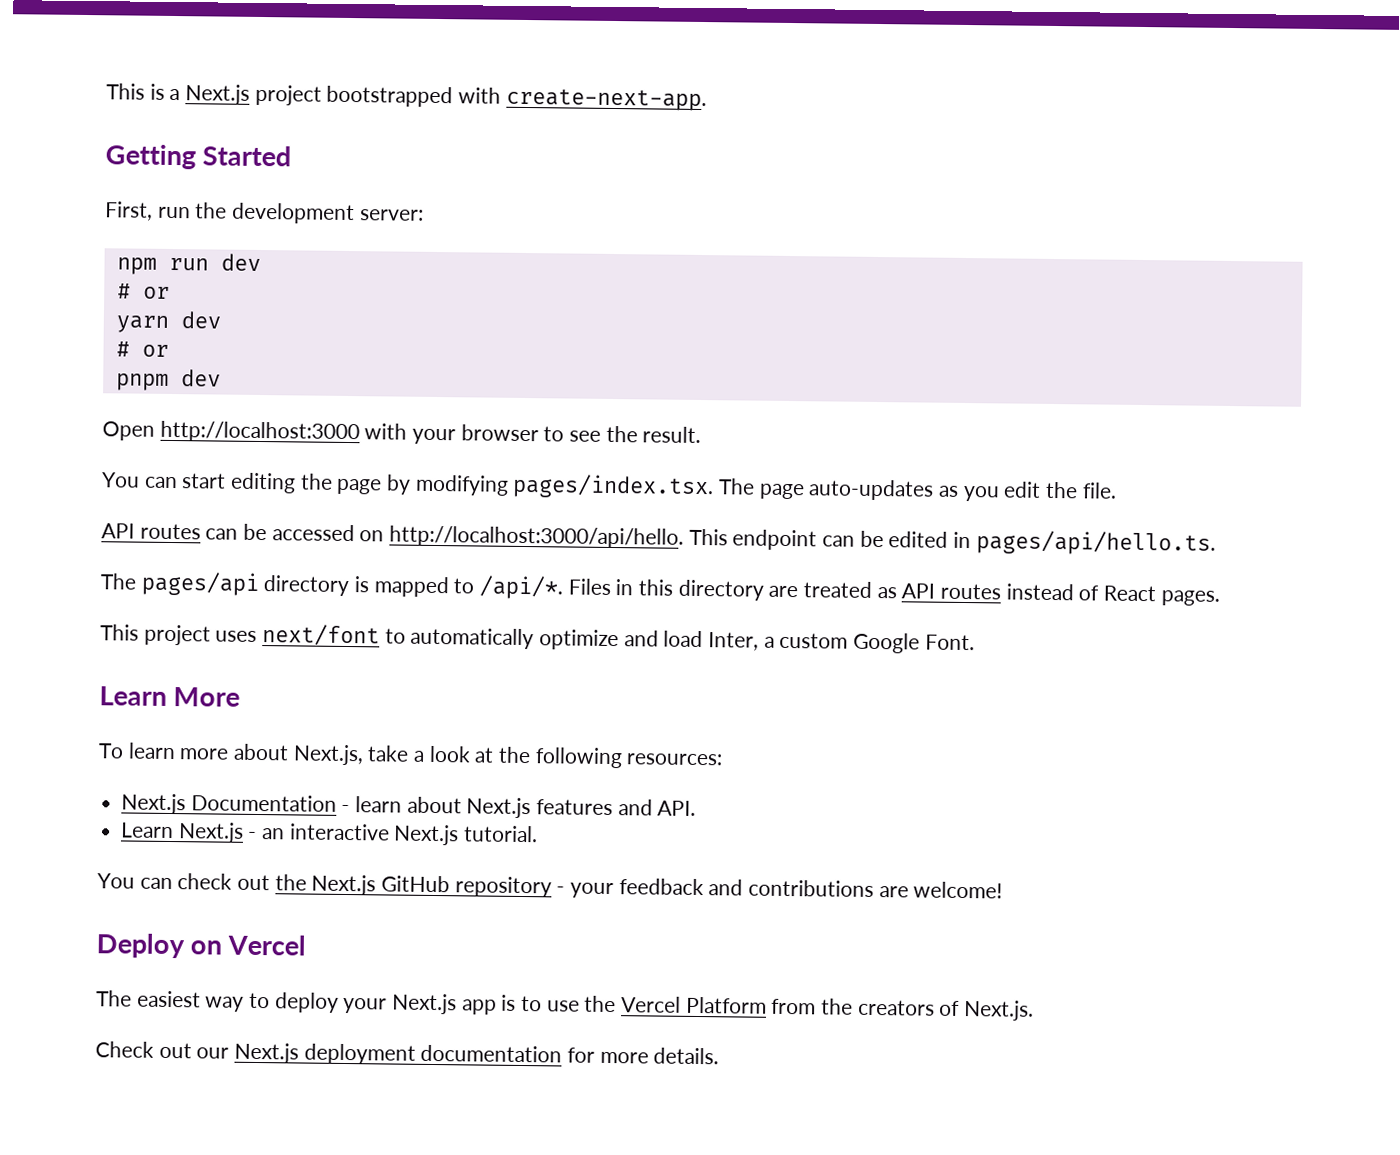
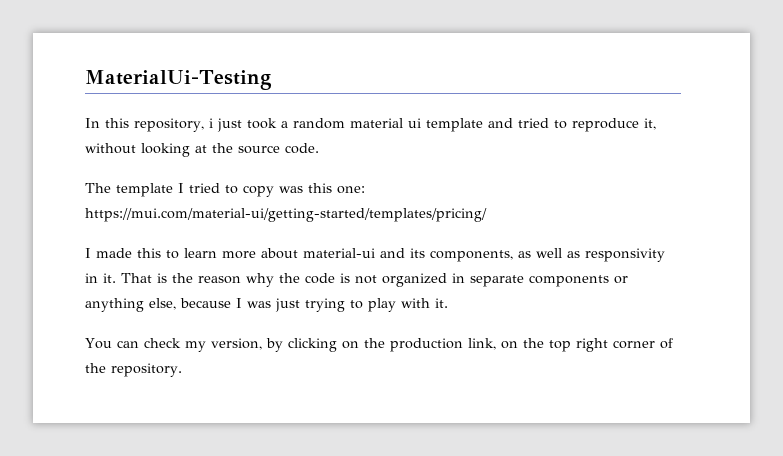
[106,83,707,112] [105,144,292,170] [105,201,424,225] [116,253,261,275] [116,283,170,299] [115,311,221,333] [115,341,169,357] [115,369,221,391] [102,420,702,445] [101,472,1117,502] [101,523,1216,556] [100,571,1220,606] [100,624,975,654] [99,686,241,707] [98,742,723,769] [121,793,697,819] [121,822,539,846] [97,873,1004,899] [96,933,307,959] [96,990,1035,1021] [95,1041,720,1065] This is a Next.js project bootstrapped with create-next-app. // Getting Started // First, run the development server: // npm run dev // # or // yarn dev // # or // pnpm dev // Open http://localhost:3000 with your browser to see the result. // You can start editing the page by modifying pages/index.tsx. The page auto-updates as you edit the file. // API routes can be accessed on http://localhost:3000/api/hello. This endpoint can be edited in pages/api/hello.ts. // The pages/api directory is mapped to /api/*. Files in this directory are treated as API routes instead of React pages. // This project uses next/font to automatically optimize and load Inter, a custom Google Font. // Learn More // To learn more about Next.js, take a look at the following resources: // Next.js Documentation - learn about Next.js features and API. // Learn Next.js - an interactive Next.js tutorial. // You can check out the Next.js GitHub repository - your feedback and contributions are welcome! // Deploy on Vercel // The easiest way to deploy your Next.js app is to use the Vercel Platform from the creators of Next.js. // Check out our Next.js deployment documentation for more details. -> [85,70,272,90] [85,118,656,132] [85,143,319,157] [85,183,365,197] [85,208,487,222] [85,248,665,262] [85,273,628,287] [85,298,448,312] [85,338,673,352] [85,363,182,377] MaterialUi-Testing // In this repository, i just took a random material ui template and tried to reproduce it, without looking at the source code. // The template I tried to copy was this one: https://mui.com/material-ui/getting-started/templates/pricing/ // I made this to learn more about material-ui and its components, as well as responsivity in it. That is the reason why the code is not organized in separate components or anything else, because I was just trying to play with it. // You can check my version, by clicking on the production link, on the top right corner of the repository.

